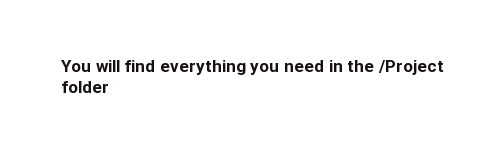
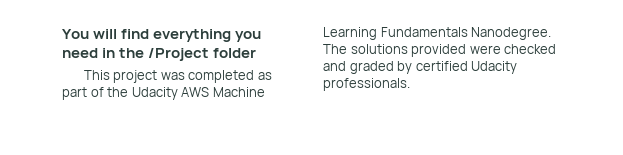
(109, 87) none -> [83,70,272,83] [62,87,265,100] [323,27,552,40] [323,44,557,57] [323,61,518,74] [323,78,410,91] // This project was completed as part of the Udacity AWS Machine Learning Fundamentals Nanodegree. The solutions provided were checked and graded by certified Udacity professionals.

